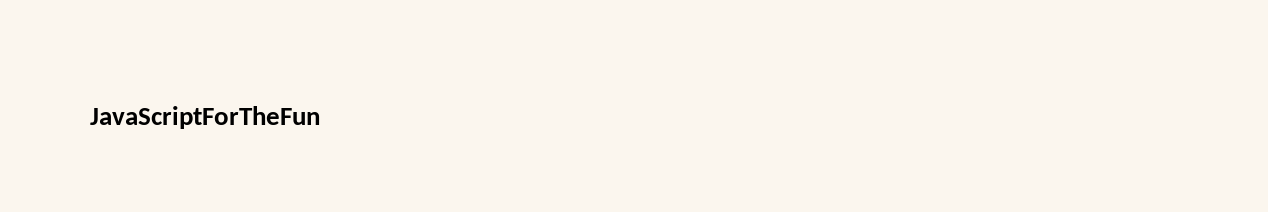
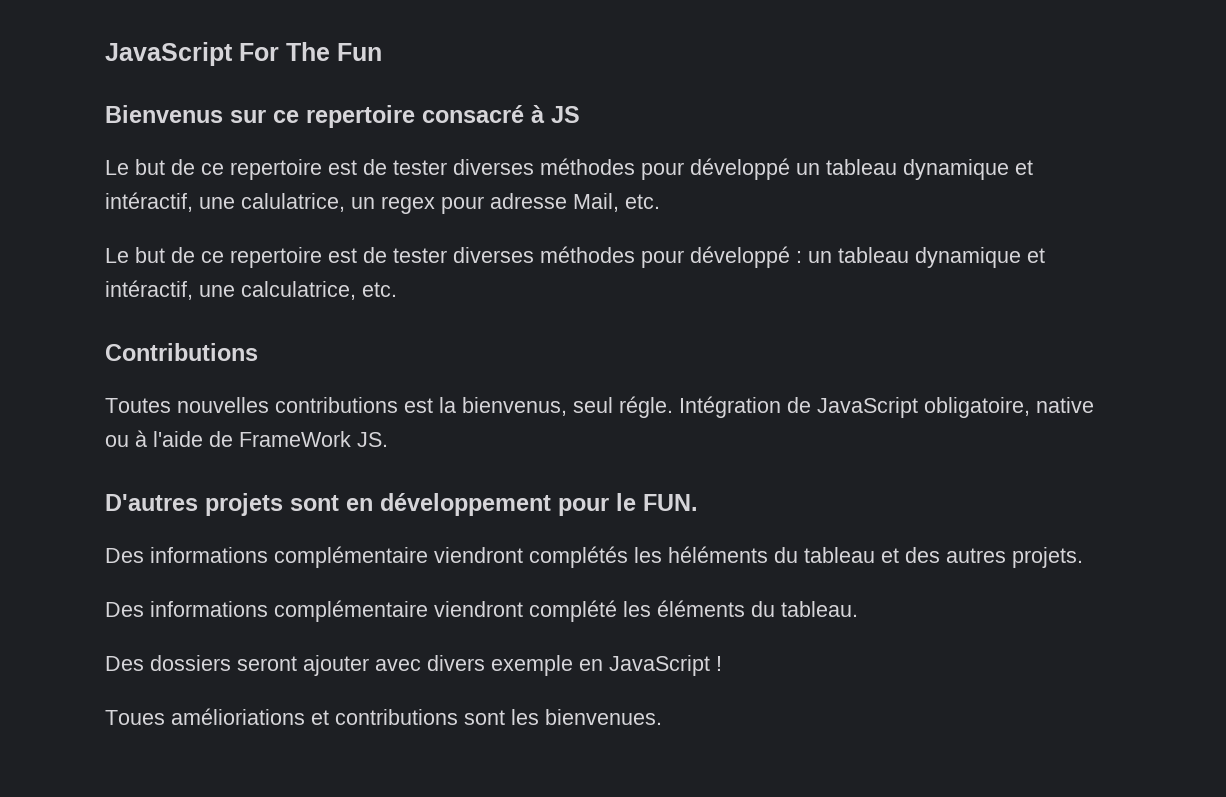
[90,106,320,129] JavaScriptForTheFun -> [105,42,382,66] [105,105,580,128] [105,158,1033,180] [105,192,660,214] [105,246,1045,268] [105,280,397,300] [105,343,258,361] [105,396,1094,418] [105,430,388,447] [105,493,698,516] [105,546,1083,568] [105,600,858,622] [105,655,722,676] [105,708,662,725] JavaScript For The Fun // Bienvenus sur ce repertoire consacré à JS // Le but de ce repertoire est de tester diverses méthodes pour développé un tableau dynamique et intéractif, une calulatrice, un regex pour adresse Mail, etc. // Le but de ce repertoire est de tester diverses méthodes pour développé : un tableau dynamique et intéractif, une calculatrice, etc. // Contributions // Toutes nouvelles contributions est la bienvenus, seul régle. Intégration de JavaScript obligatoire, native ou à l'aide de FrameWork JS. // D'autres projets sont en développement pour le FUN. // Des informations complémentaire viendront complétés les héléments du tableau et des autres projets. // Des informations complémentaire viendront complété les éléments du tableau. // Des dossiers seront ajouter avec divers exemple en JavaScript ! // Toues amélioriations et contributions sont les bienvenues.

